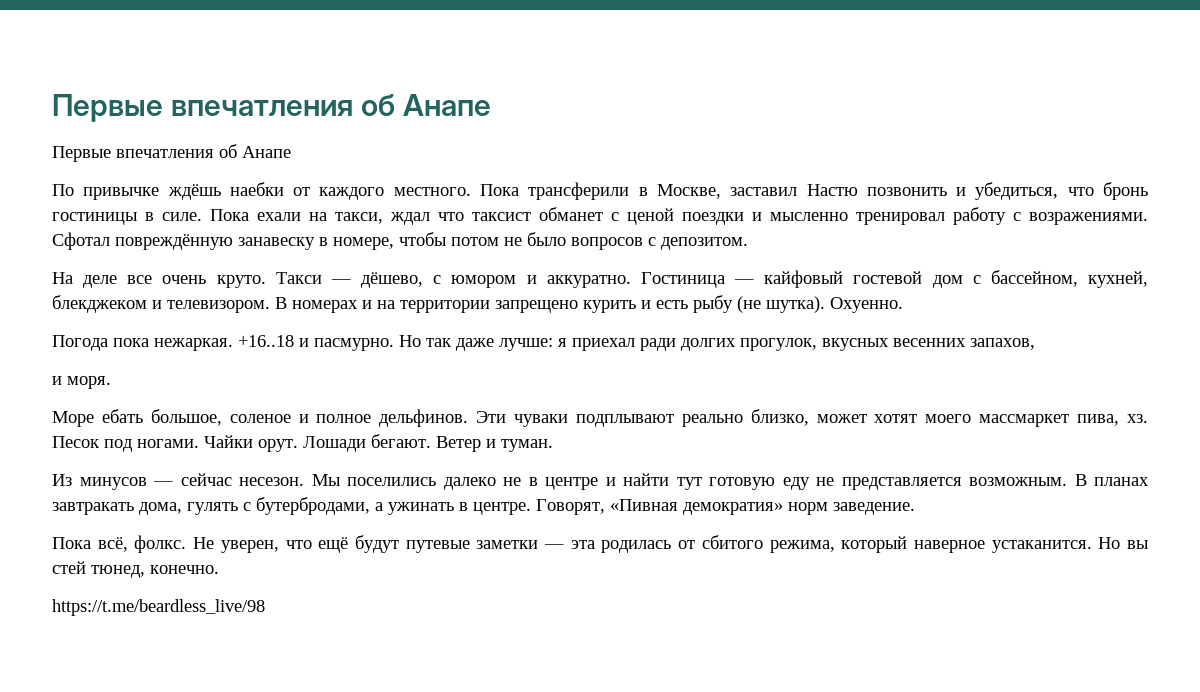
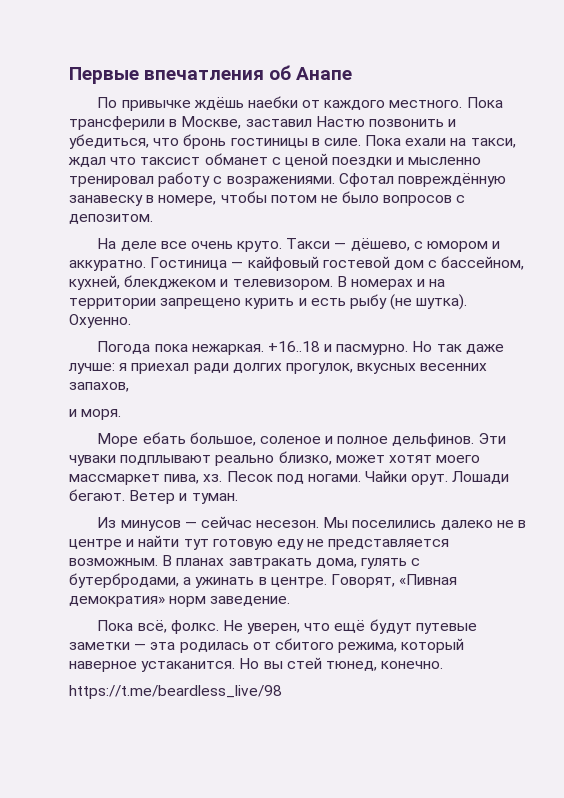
[52,94,492,122] [52,144,291,162] Первые впечатления об Анапе // Первые впечатления об Анапе -> [69,65,353,84] Первые впечатления об Анапе

